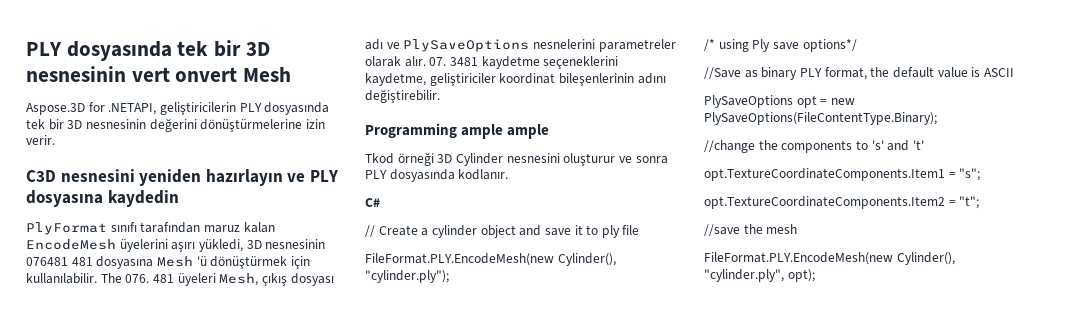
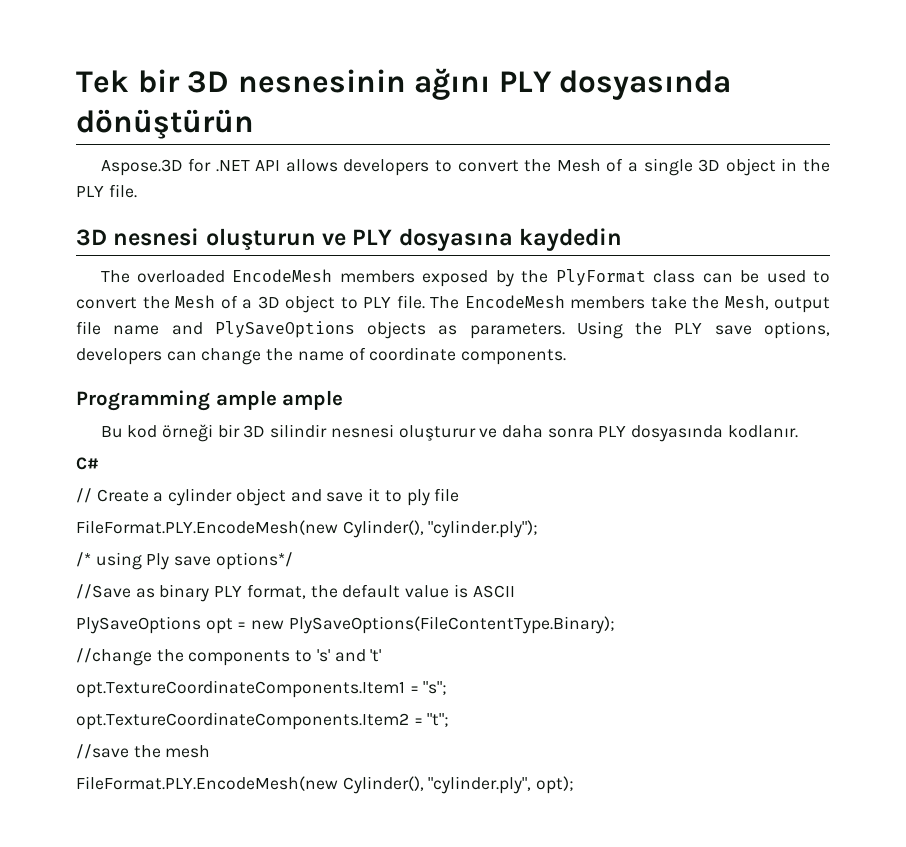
[26,40,270,61] [26,66,292,82] [26,102,330,115] [26,118,325,132] [26,135,55,145] [26,169,339,186] [26,190,179,207] [26,222,275,235] [26,239,326,252] [26,256,310,269] [26,273,334,286] [365,39,676,52] [365,56,619,69] [365,73,666,86] [365,89,440,103] [365,123,550,139] [365,152,560,166] PLY dosyasında tek bir 3D nesnesinin vert onvert Mesh // Aspose.3D for .NETAPI, geliştiricilerin PLY dosyasında tek bir 3D nesnesinin değerini dönüştürmelerine izin verir. // C3D nesnesini yeniden hazırlayın ve PLY dosyasına kaydedin // PlyFormat sınıfı tarafından maruz kalan EncodeMesh üyelerini aşırı yükledi, 3D nesnesinin 076481 481 dosyasına Mesh 'ü dönüştürmek için kullanılabilir. The 076. 481 üyeleri Mesh, çıkış dosyası adı ve PlySaveOptions nesnelerini parametreler olarak alır. 07. 3481 kaydetme seçeneklerini kaydetme, geliştiriciler koordinat bileşenlerinin adını değiştirebilir. // Programming ample ample // Tkod örneği 3D Cylinder nesnesini -> [76,68,732,100] [76,109,254,140] [100,158,831,176] [76,184,137,198] [76,228,623,251] [100,269,830,287] [76,295,830,313] [76,321,830,339] [76,347,567,365] [76,390,344,411] [100,424,394,442] Tek bir 3D nesnesinin ağını PLY dosyasında dönüştürün // Aspose.3D for .NET API allows developers to convert the Mesh of a single 3D object in the PLY file. // 3D nesnesi oluşturun ve PLY dosyasına kaydedin // The overloaded EncodeMesh members exposed by the PlyFormat class can be used to convert the Mesh of a 3D object to PLY file. The EncodeMesh members take the Mesh, output file name and PlySaveOptions objects as parameters. Using the PLY save options, developers can change the name of coordinate components. // Programming ample ample // Bu kod örneği bir 3D silindir nesnesi
(632, 159) none -> [502,425,544,438] daha

